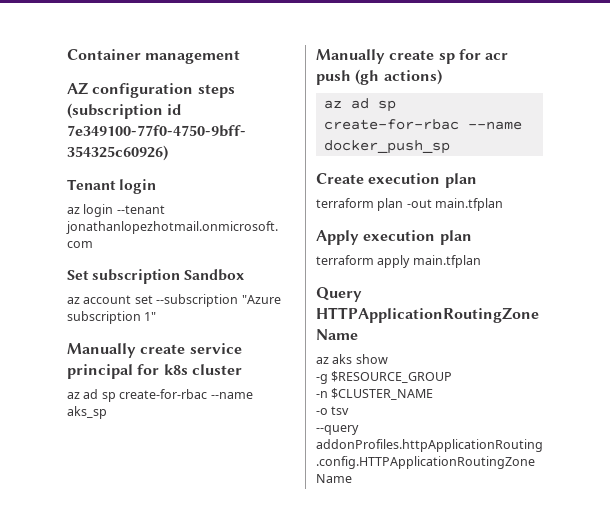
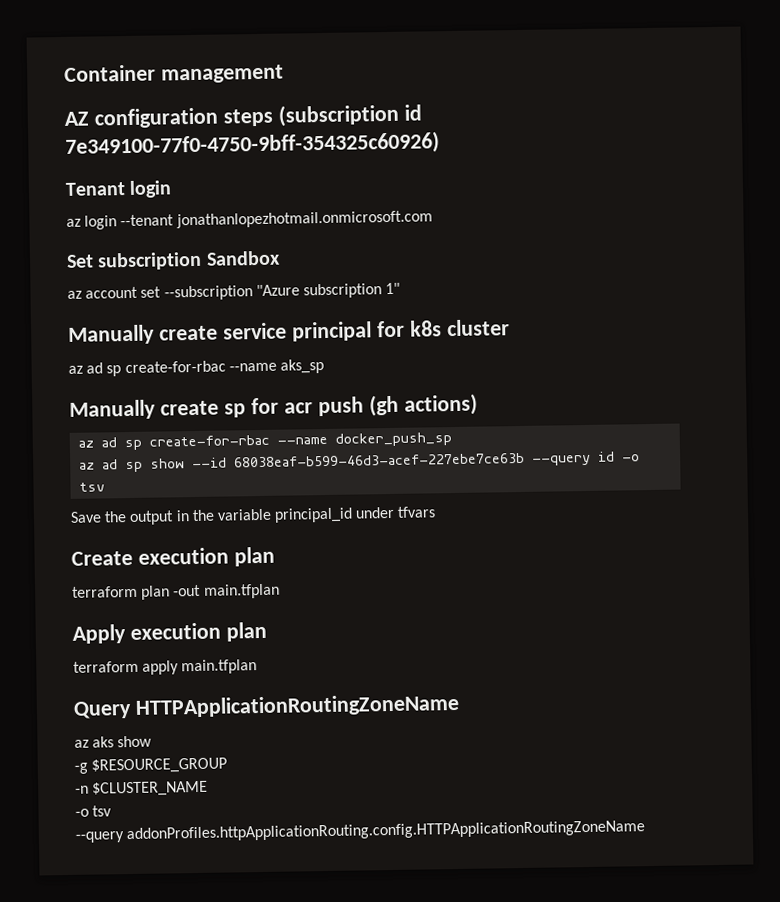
(450, 147) none -> [79,451,641,473] [79,482,106,492] [70,506,437,526] // az ad sp show --id 68038eaf-b599-46d3-acef-227ebe7ce63b --query id -o tsv // Save the output in the variable principal_id under tfvars

